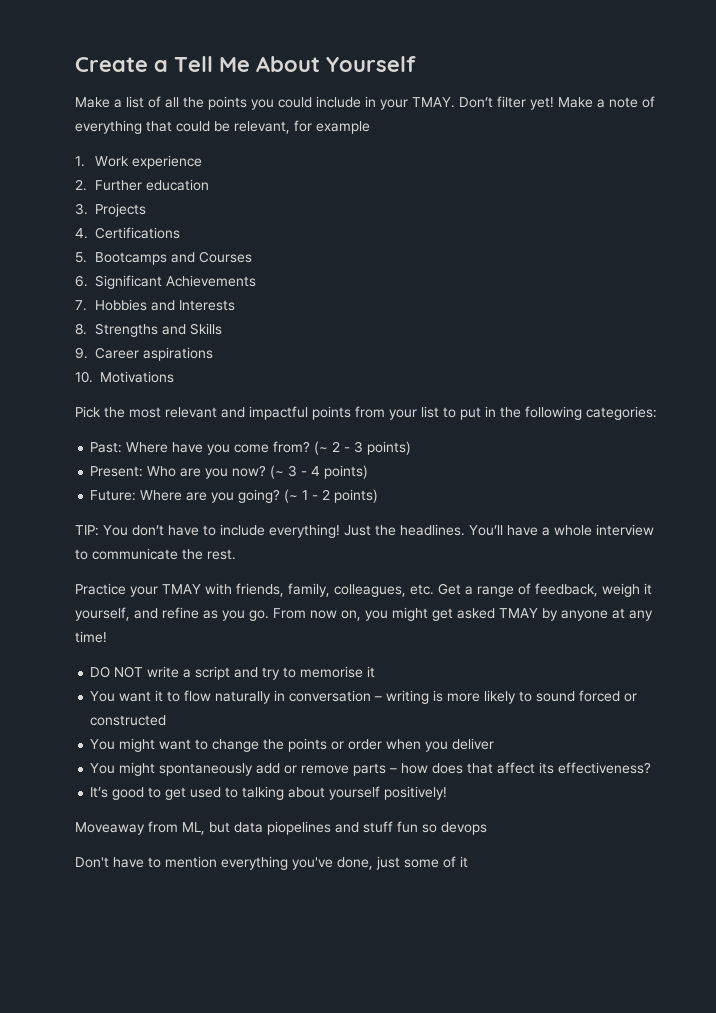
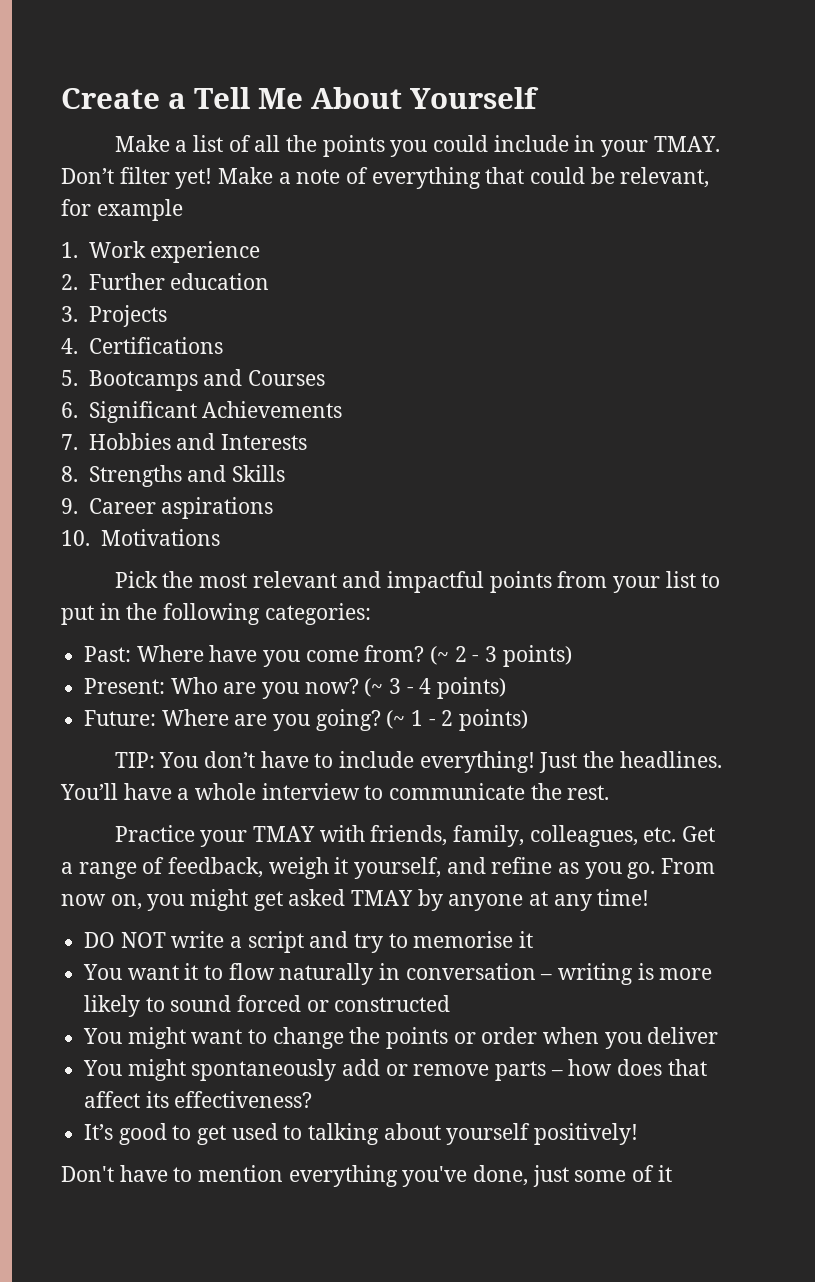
[75,821,487,835] // Moveaway from ML, but data piopelines and stuff fun so devops -> (639, 1134) none

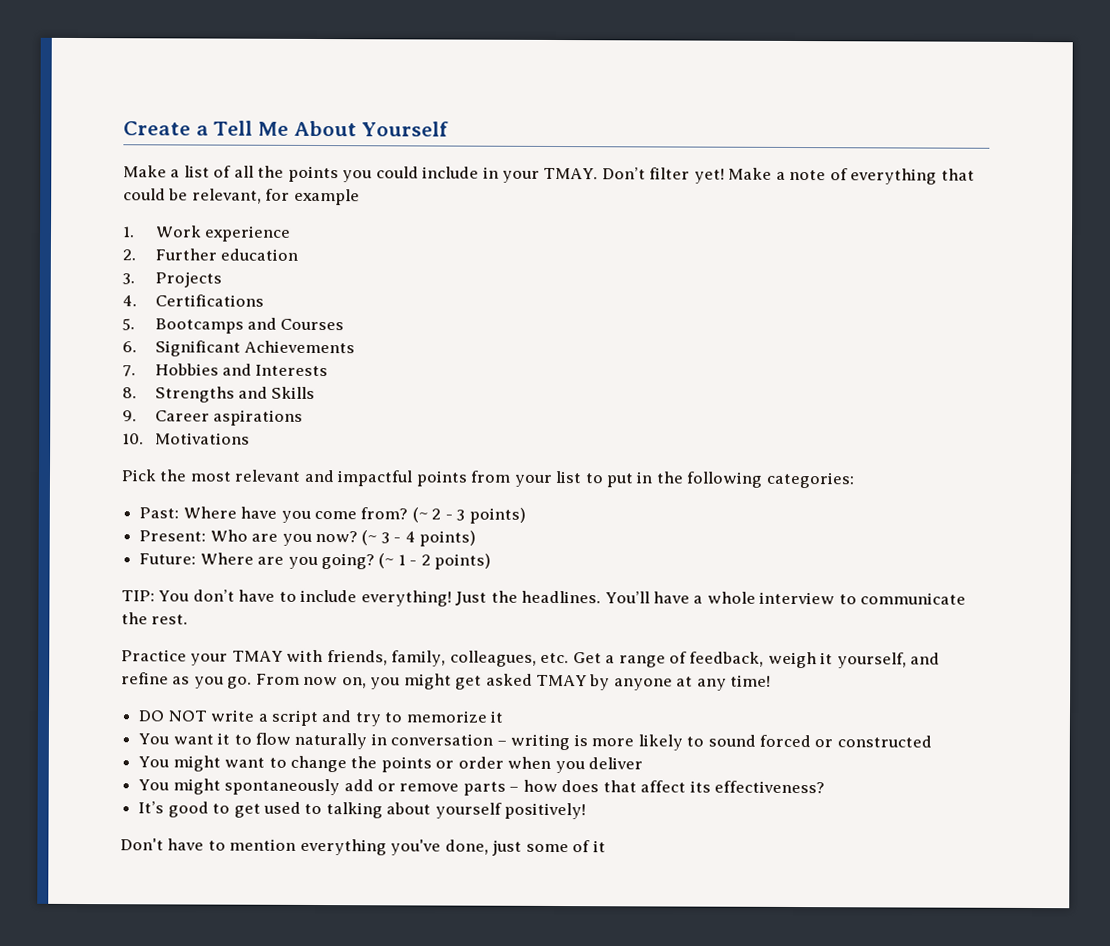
[413,931,514,948] memorise -> [405,710,488,723] memorize

